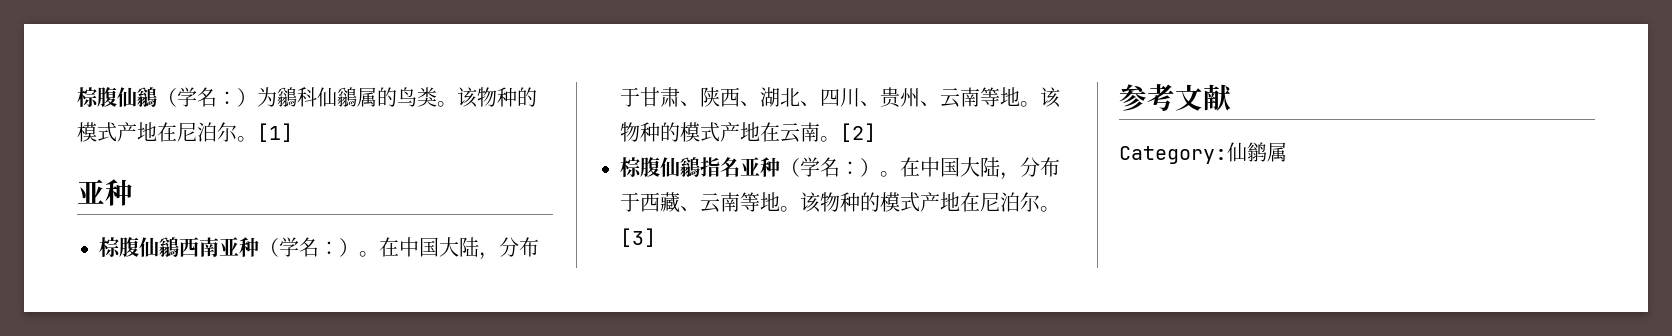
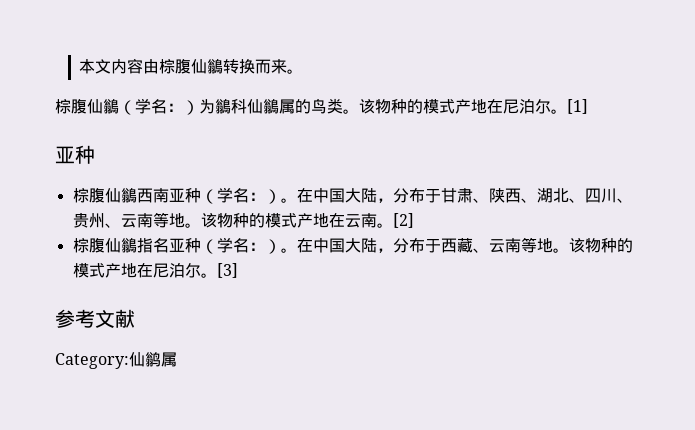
(77, 97) none -> [79,58,304,74] 本文内容由棕腹仙鶲转换而来。 //

